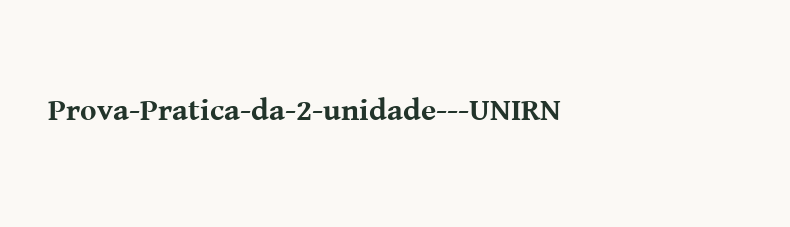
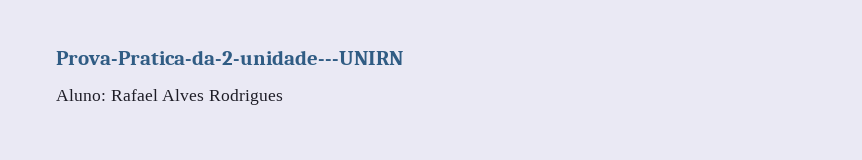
(561, 108) none -> [56,89,284,105] // Aluno: Rafael Alves Rodrigues

